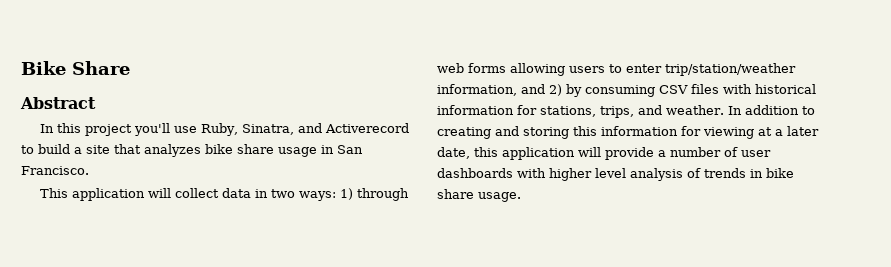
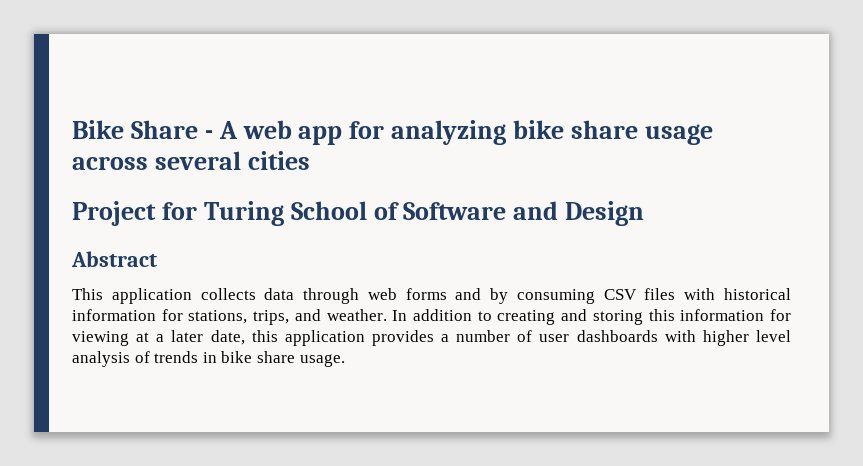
[20,97,96,109] [40,123,410,136] [21,144,363,157] [21,166,89,175] [40,188,410,201] [437,63,796,76] [437,84,562,96] // Abstract // In this project you'll use Ruby, Sinatra, and Activerecord to build a site that analyzes bike share usage in San Francisco. // This application will collect data in two ways: 1) through web forms allowing users to enter trip/station/weather information, and 2) -> [204,120,713,145] [72,151,310,170] [72,201,645,226] [71,251,157,267] [72,288,482,304] - A web app for analyzing bike share usage across several cities // Project for Turing School of Software and Design // Abstract // This application collects data through web forms and
[578,147,654,160] will provide -> [371,330,434,346] provides

